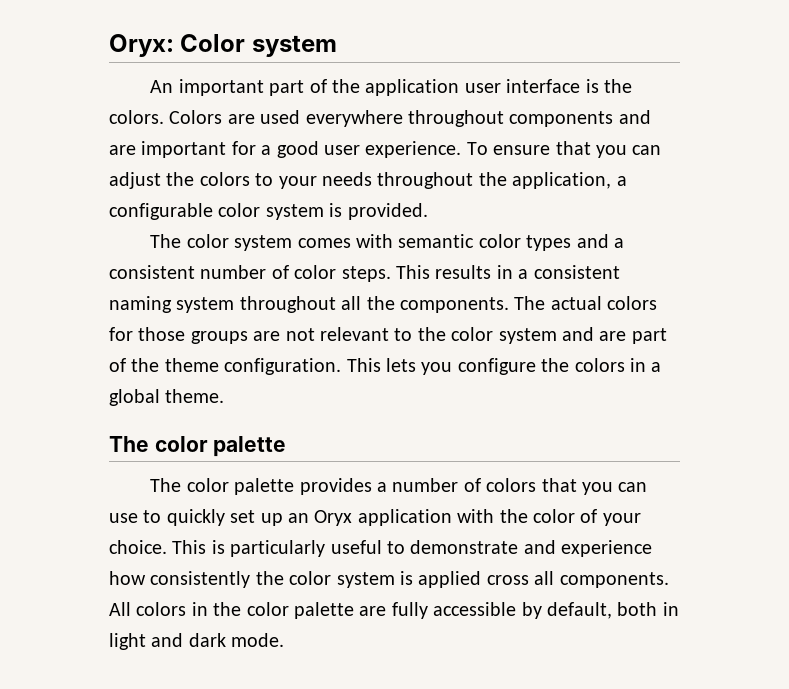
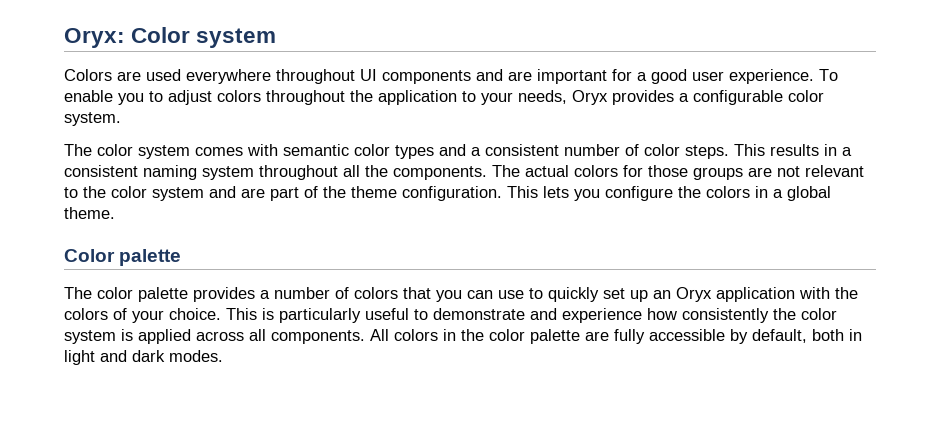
[150,79,633,96] [109,110,164,124] An important part of the application user interface is the colors. -> (277, 38) none
(504, 118) none -> [360,69,377,81] UI
[493,141,662,158] [109,172,627,189] [109,203,428,220] ensure that you can adjust the colors to your needs throughout the application, a configurable color system is provided. -> [64,90,824,105] [64,112,121,126] enable you to adjust colors throughout the application to your needs, Oryx provides a configurable color system.
[109,436,208,452] The color -> [64,249,115,262] Color
[533,509,575,523] color -> [64,308,108,320] colors
[486,575,529,585] cross -> [196,331,244,341] across
[231,633,285,647] mode. -> [169,350,223,362] modes.

